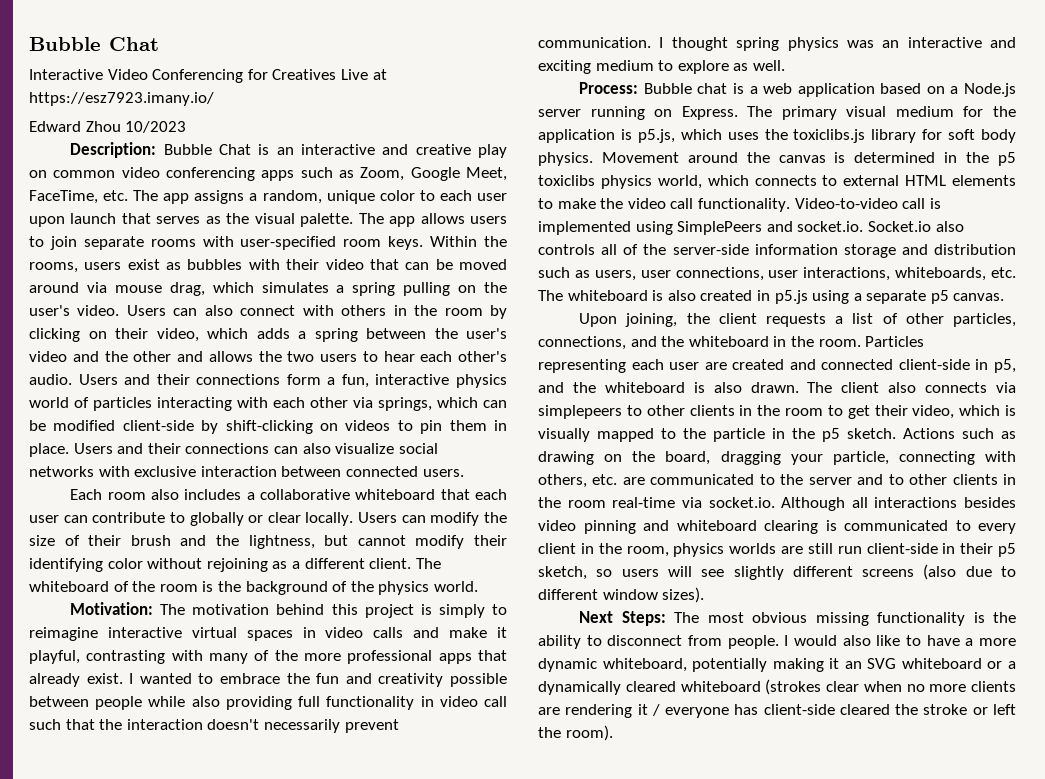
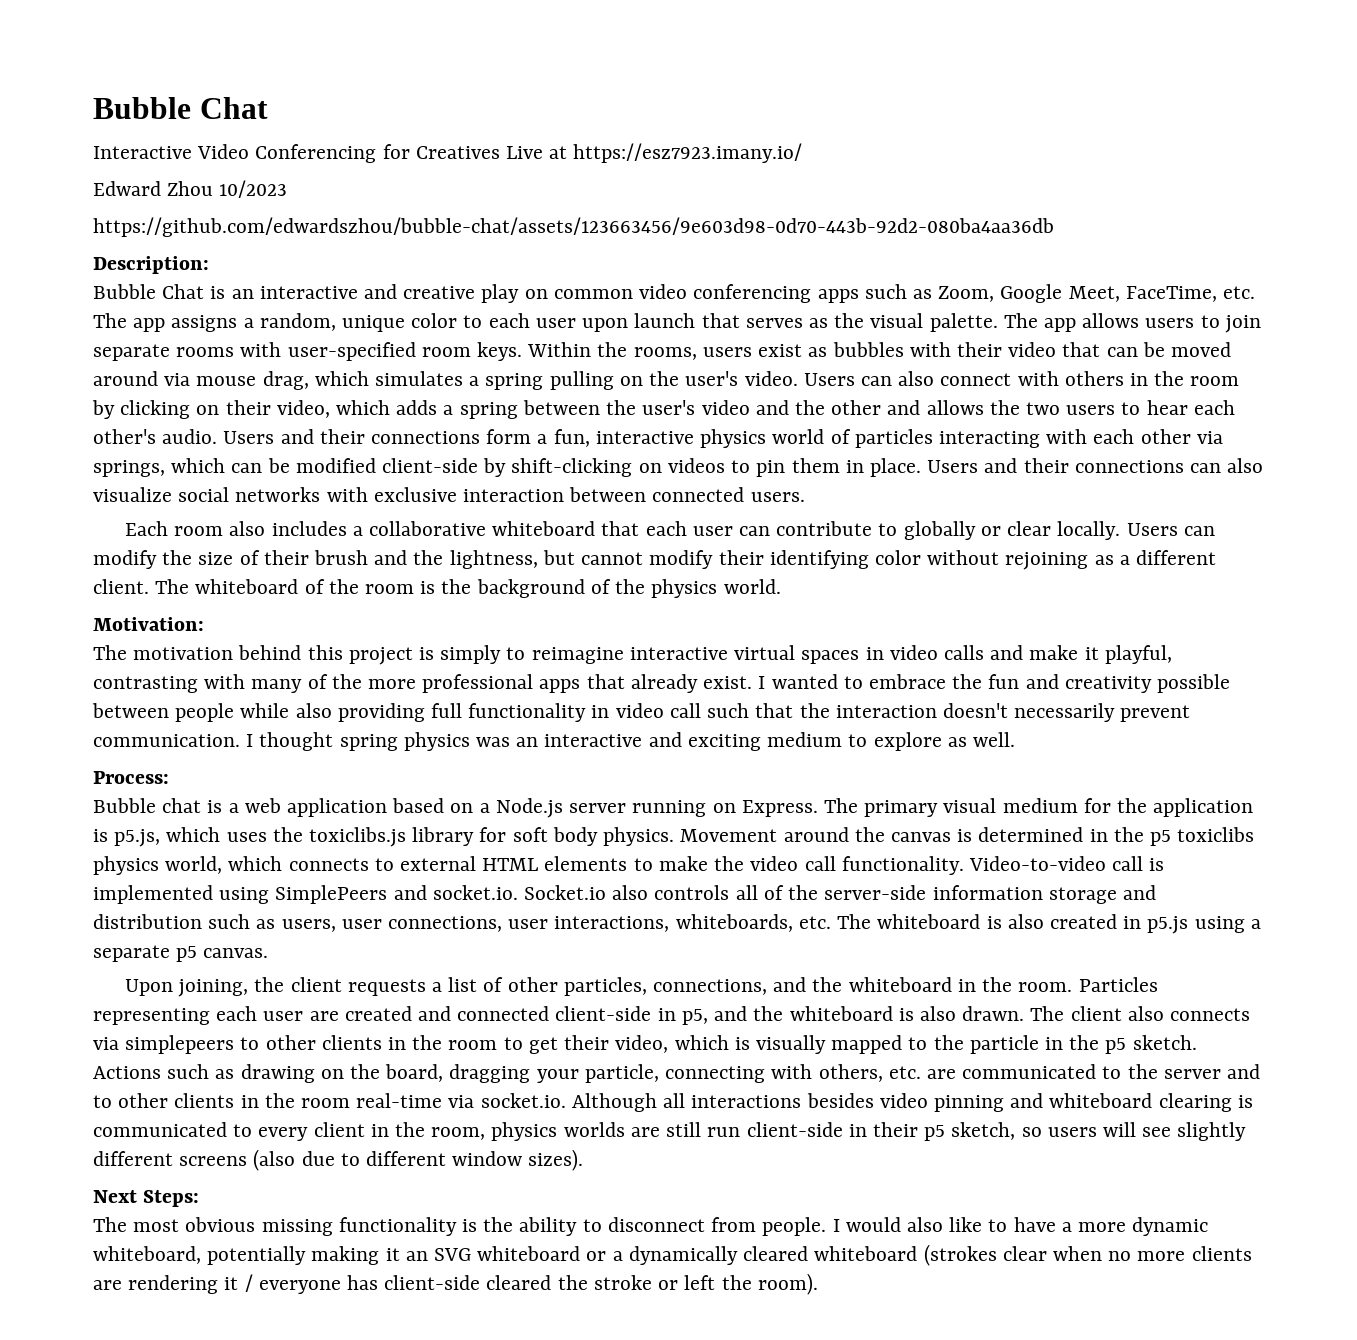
(187, 127) none -> [93,217,1054,237] // https://github.com/edwardszhou/bubble-chat/assets/123663456/9e603d98-0d70-443b-92d2-080ba4aa36db
(157, 150) none -> (209, 265) //
(154, 608) none -> (204, 624) //
(639, 88) none -> (169, 777) //
(666, 618) none -> (200, 1198) //

